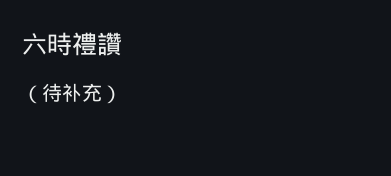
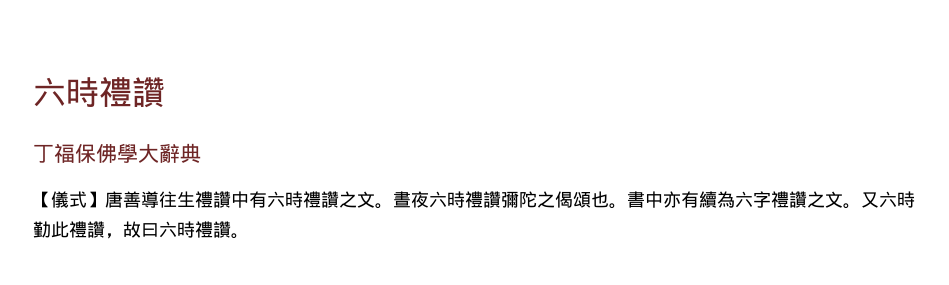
[22,83,122,104] （待补充） -> [33,143,201,163] [33,191,915,209] [33,221,249,239] 丁福保佛學大辭典 // 【儀式】唐善導往生禮讚中有六時禮讚之文。晝夜六時禮讚彌陀之偈頌也。書中亦有續為六字禮讚之文。又六時勤此禮讚，故曰六時禮讚。

